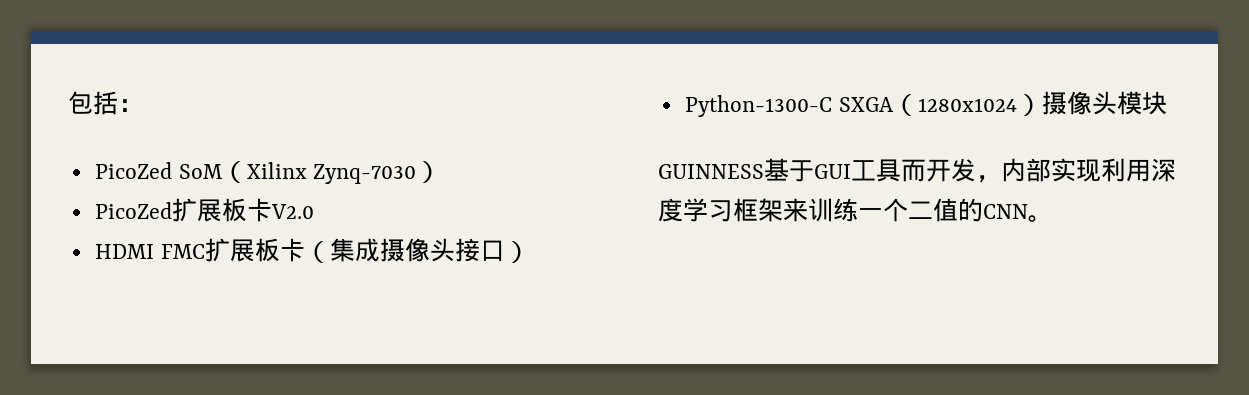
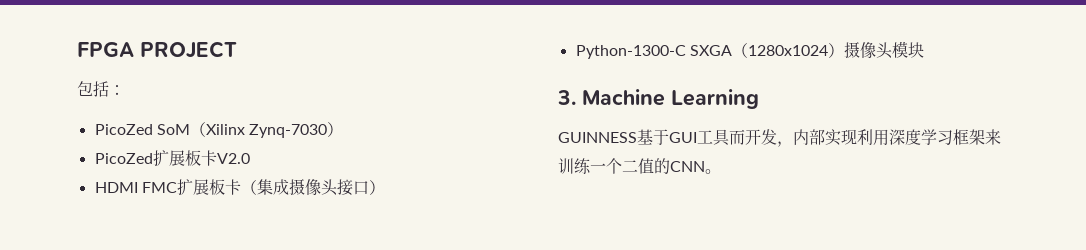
(68, 102) none -> [77,41,237,59] FPGA PROJECT //
(1167, 103) none -> [557,89,759,109] // 3. Machine Learning

